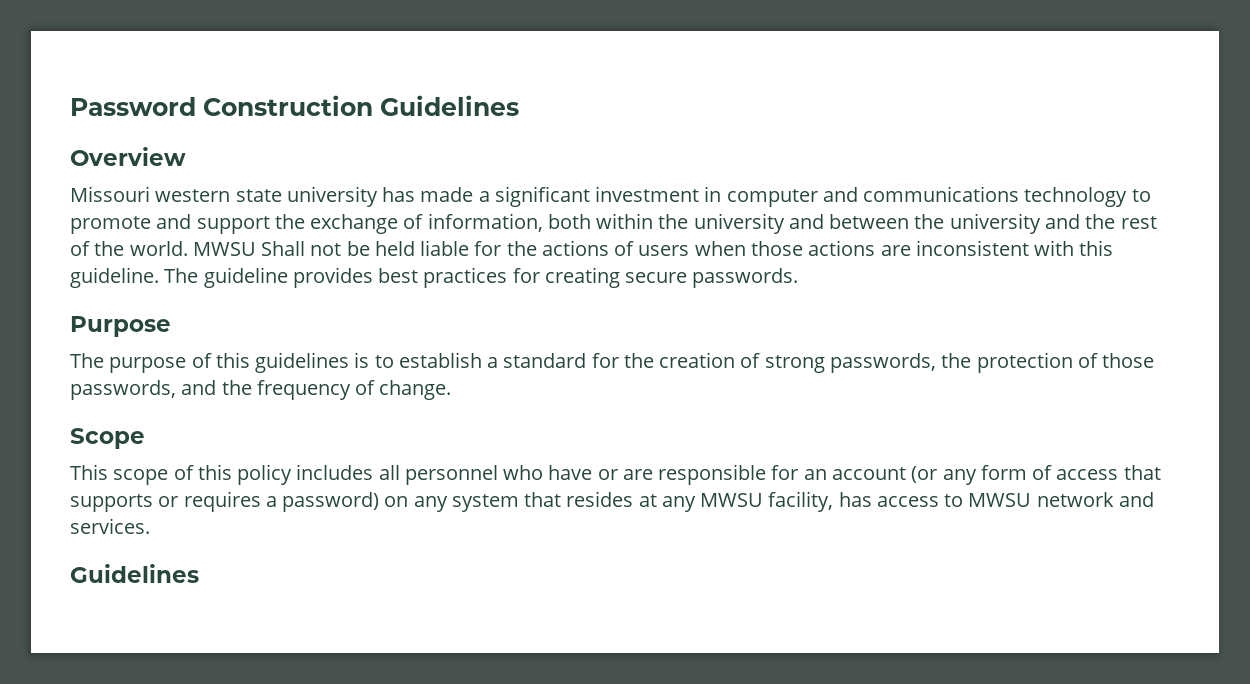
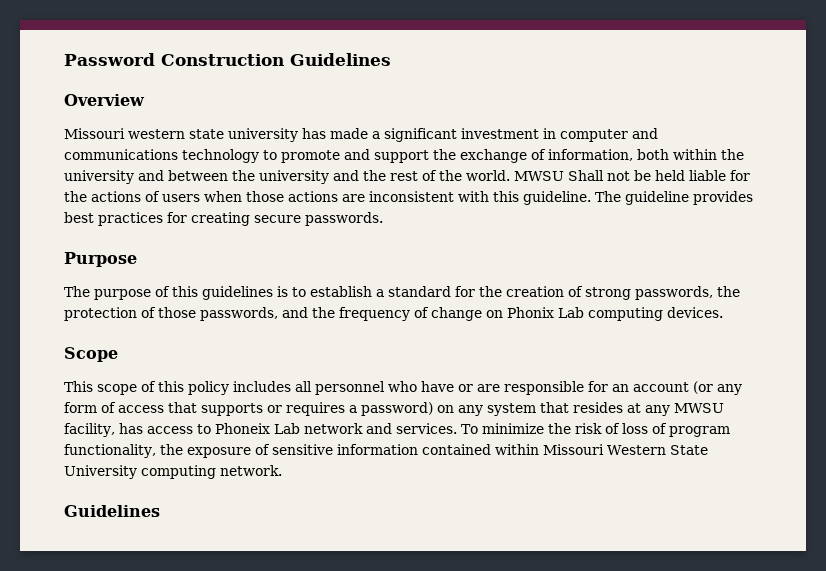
[379,380,452,400] change. -> [431,307,723,321] change on Phonix Lab computing devices.
[968,493,1032,507] MWSU -> [214,423,300,434] Phoneix Lab
(150, 526) none -> [460,423,730,437] [64,444,708,458] [64,465,282,479] To minimize the risk of loss of program functionality, the exposure of sensitive information contained within Missouri Western State University computing network.

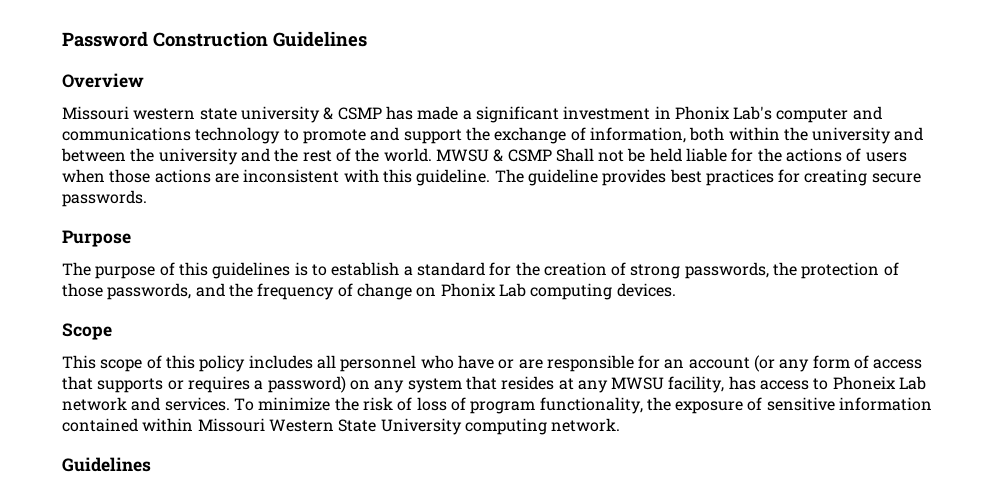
(298, 135) none -> [323,107,382,120] & CSMP
(556, 133) none -> [674,106,773,120] Phonix Lab's
(564, 176) none -> [493,149,552,162] & CSMP

